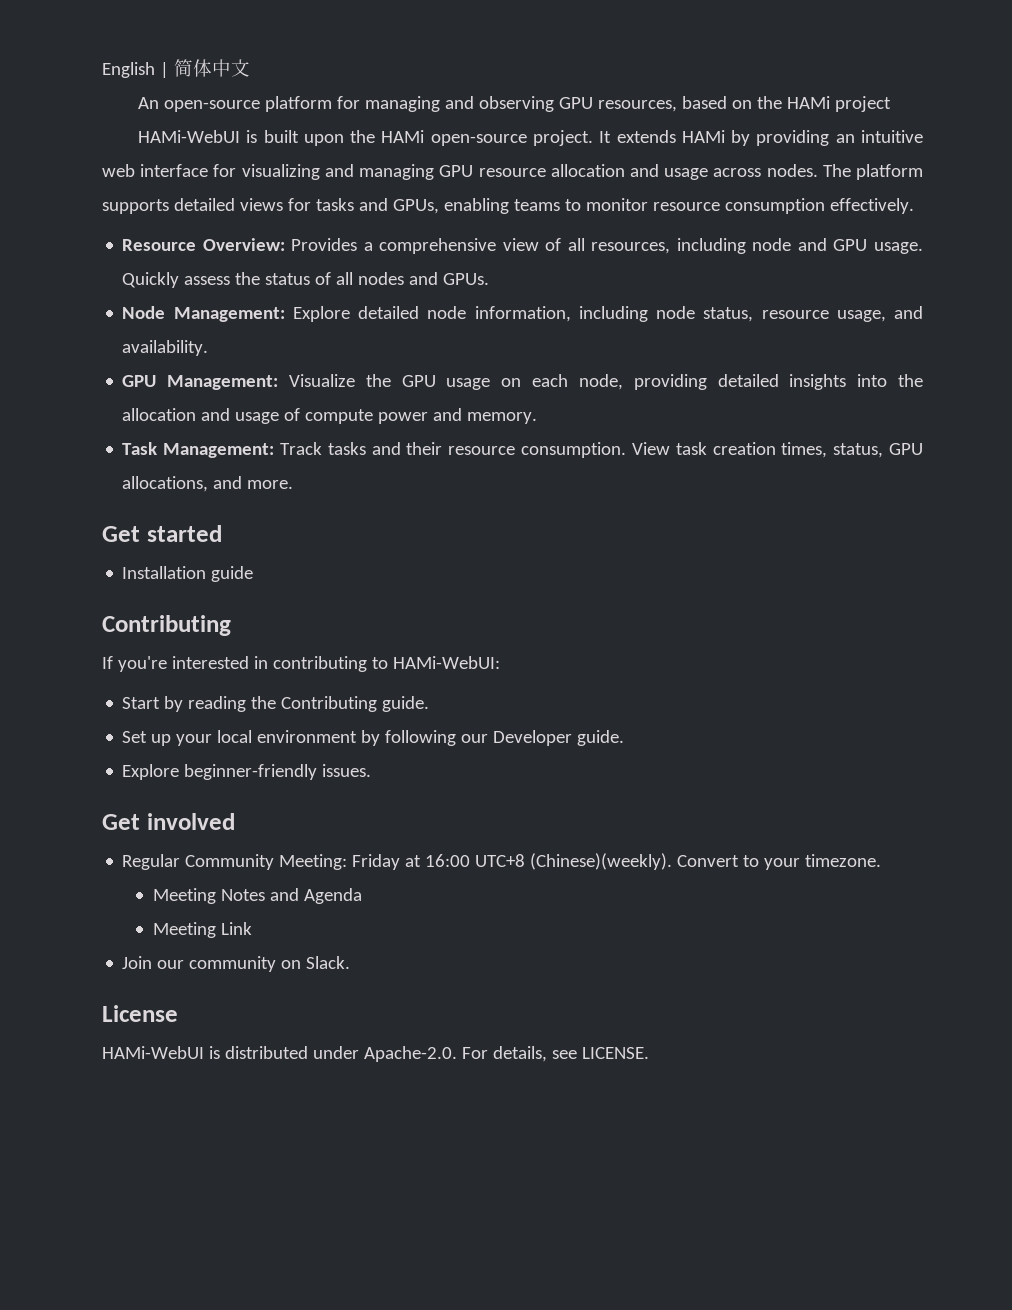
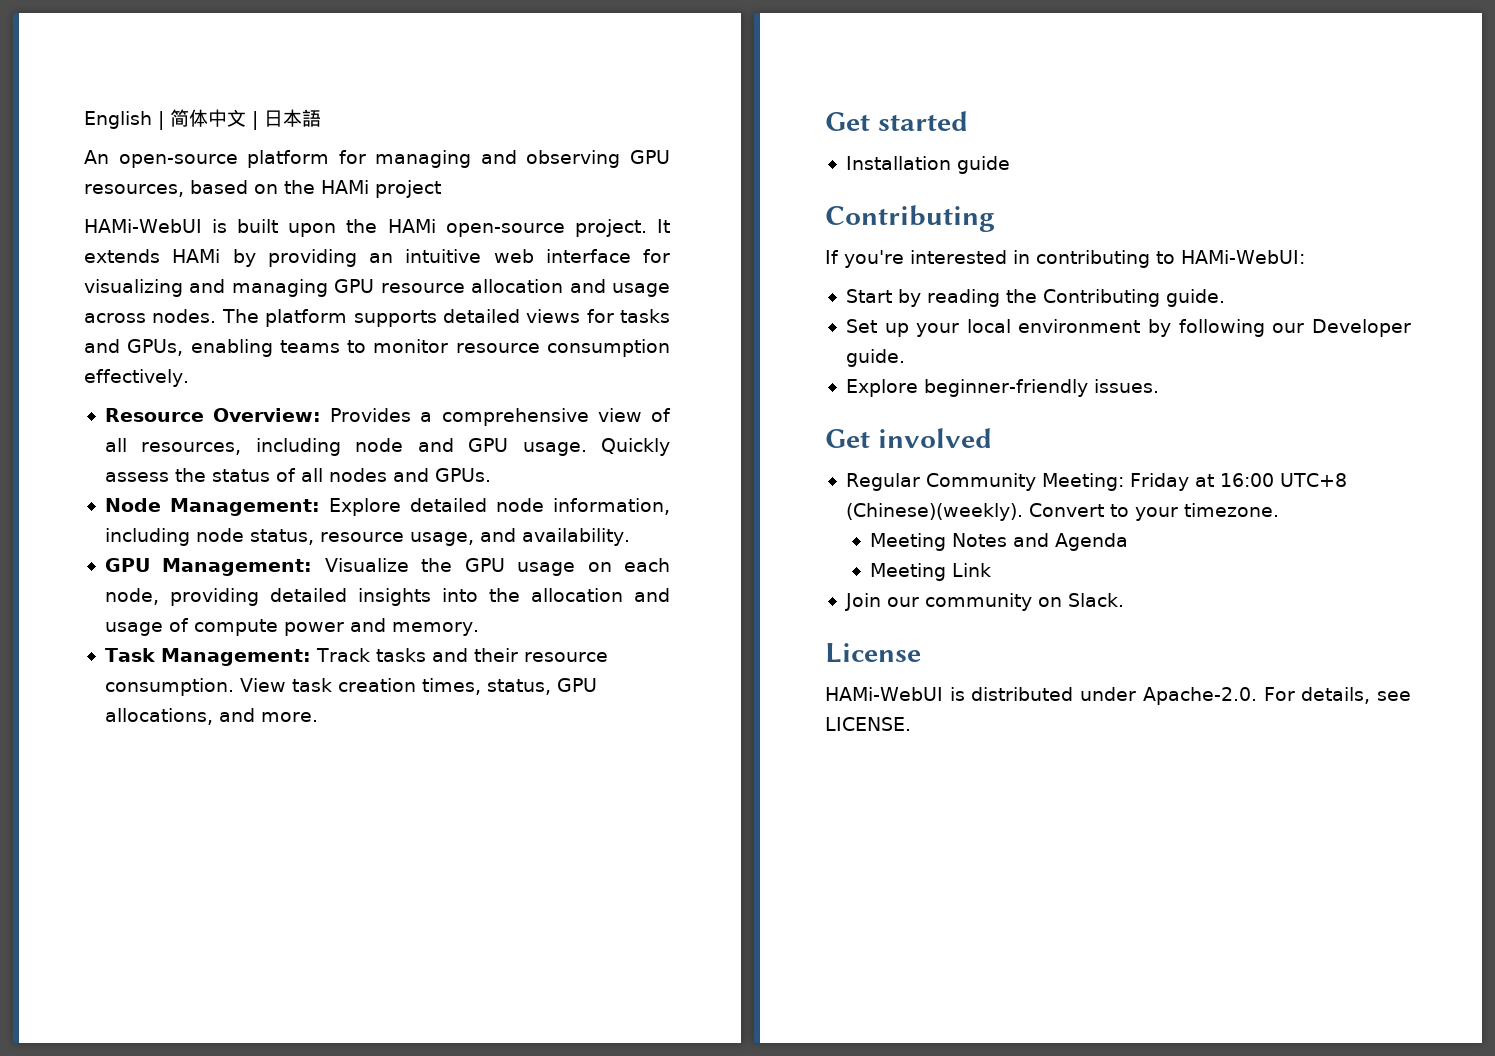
(250, 68) none -> [252,109,321,130] | 日本語

